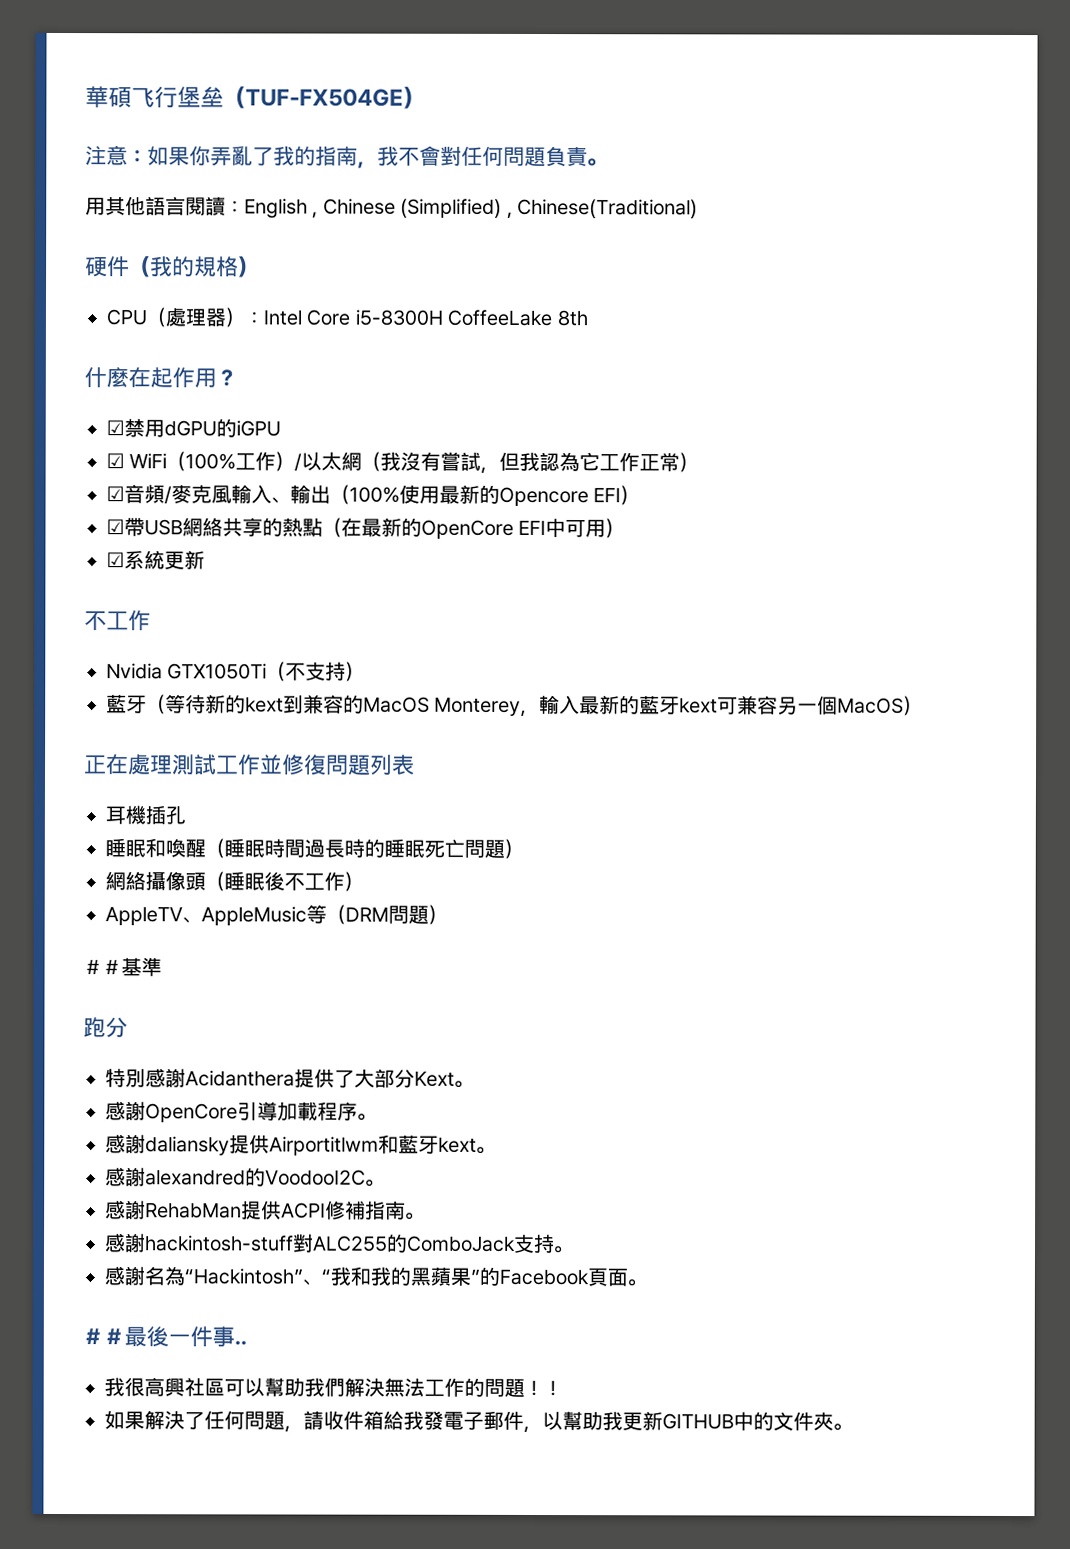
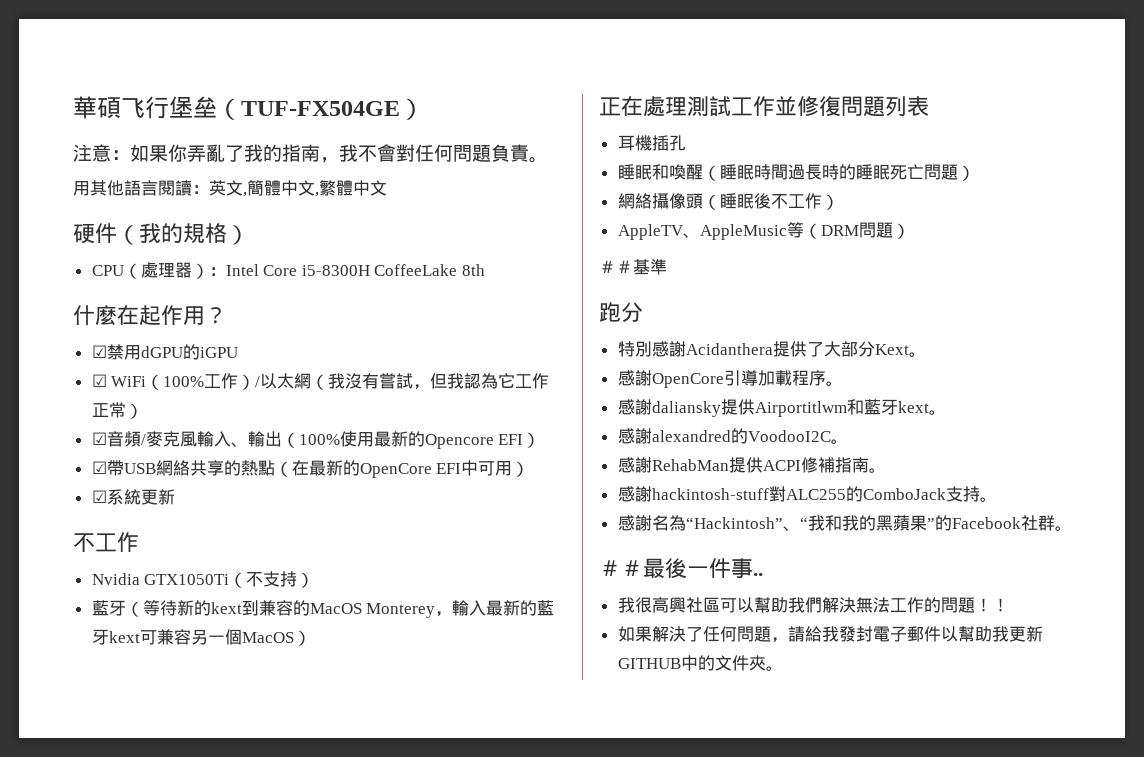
[244,198,698,219] English , Chinese (Simplified) , Chinese(Traditional) -> [209,180,387,197] 英文,簡體中文,繁體中文
[587,1268,628,1287] 頁面 -> [1020,515,1055,531] 社群
[323,1410,444,1430] 收件箱給我發 -> [804,626,873,642] 給我發封
[523,1425,543,1434] ， -> (941, 634) none

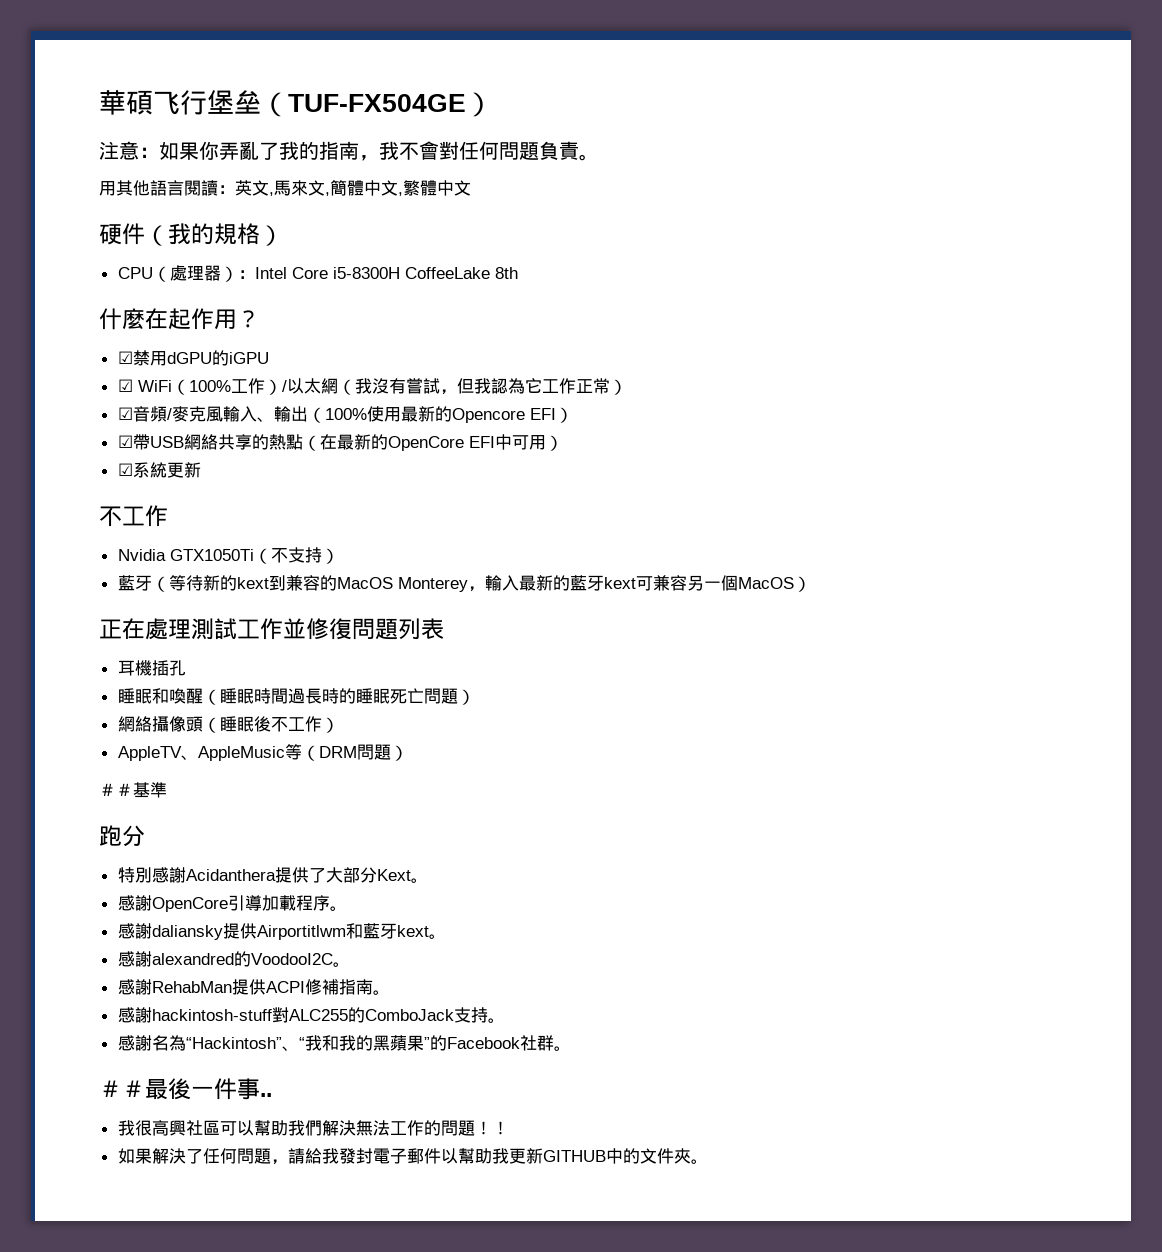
(247, 194) none -> [274,180,330,196] 馬來文,

